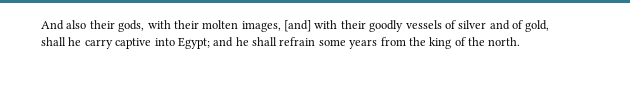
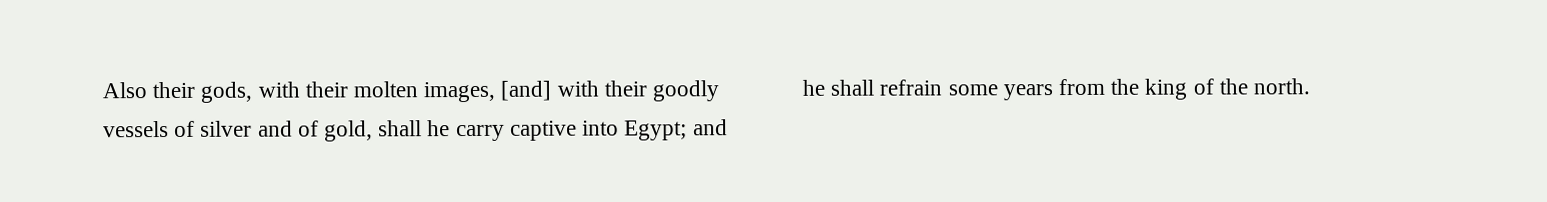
[41,20,87,30] And also -> [102,82,147,99] Also

